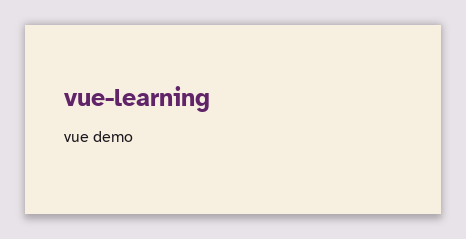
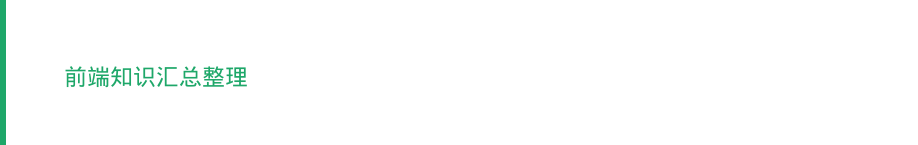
[64,86,210,112] [64,131,134,142] vue-learning // vue demo -> [64,66,248,88] 前端知识汇总整理

